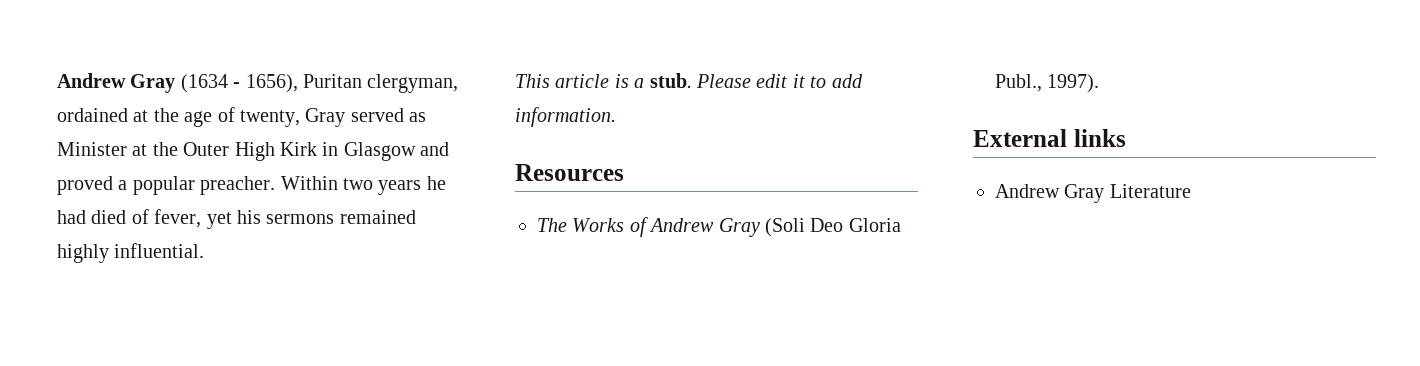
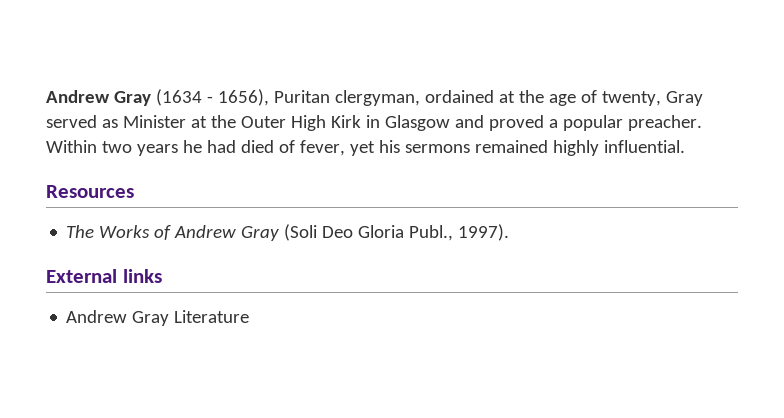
[515,73,863,88] [515,107,616,127] // This article is a stub. Please edit it to add information. -> (685, 146) none

